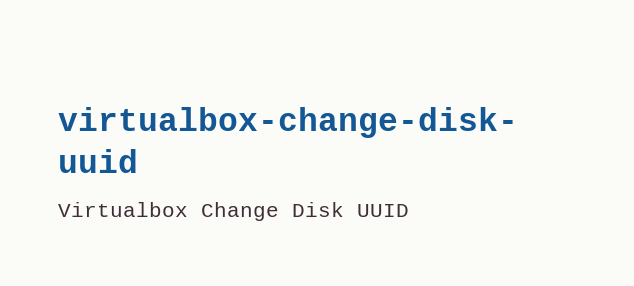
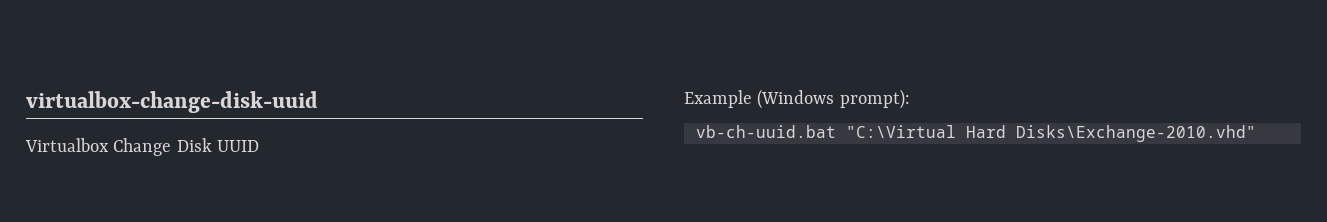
(409, 210) none -> [684,89,910,109] [696,125,1256,142] // Example (Windows prompt): // vb-ch-uuid.bat "C:\Virtual Hard Disks\Exchange-2010.vhd"

